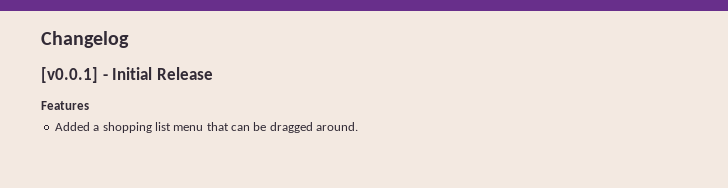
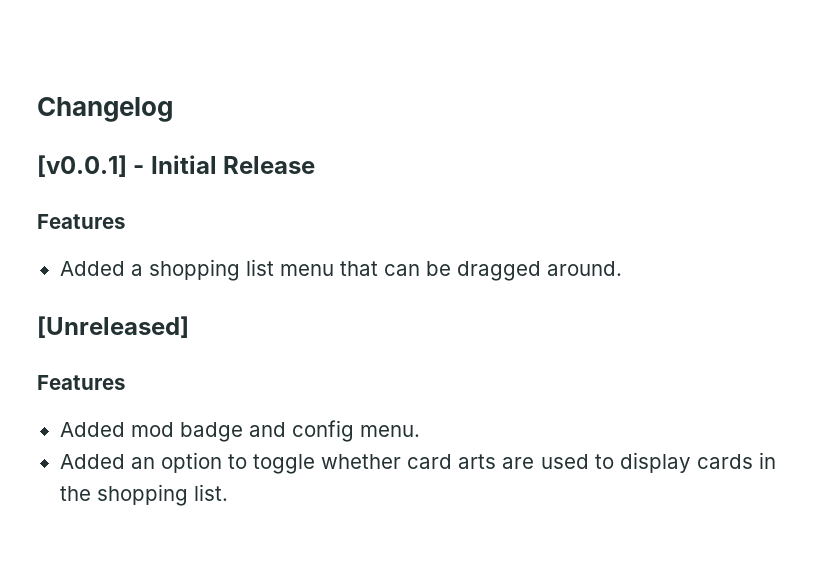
(359, 126) none -> [37,316,189,338] [37,375,125,390] [59,420,420,442] [59,452,776,474] [59,484,228,506] // [Unreleased] // Features // Added mod badge and config menu. // Added an option to toggle whether card arts are used to display cards in the shopping list.

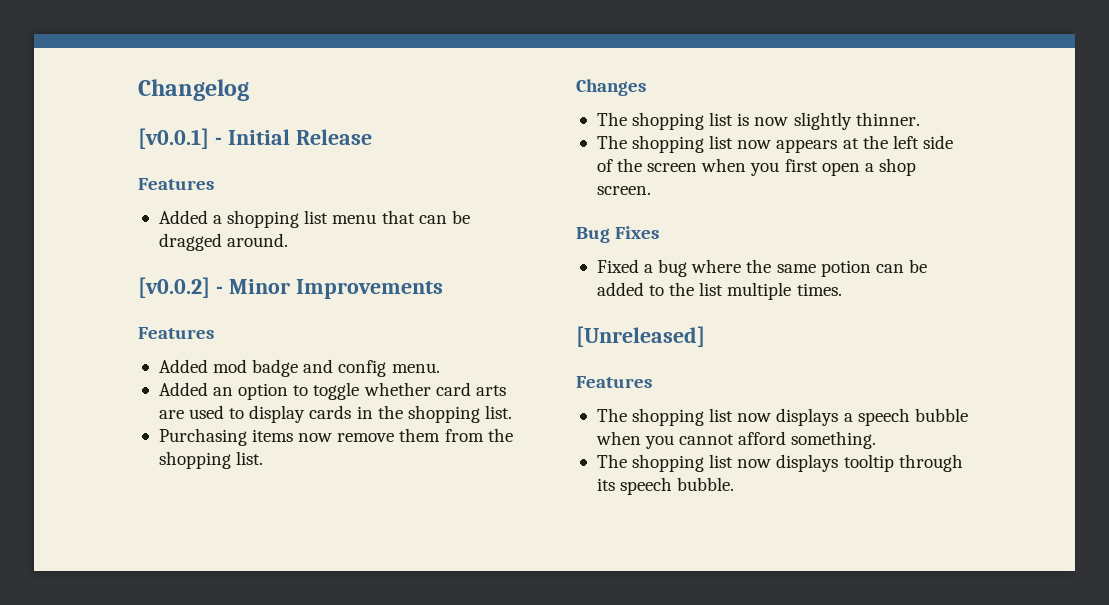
[37,316,189,338] [Unreleased] -> [138,277,443,299] [v0.0.2] - Minor Improvements
(228, 492) none -> [158,428,513,446] [158,451,264,469] [576,79,646,96] [596,112,920,130] [596,135,953,153] [596,158,916,176] [596,186,651,195] [576,226,660,243] [596,259,927,277] [596,282,842,300] [576,326,705,347] [576,376,652,388] [596,408,968,426] [595,431,877,449] [596,454,963,472] [596,477,735,495] // Purchasing items now remove them from the shopping list. // Changes // The shopping list is now slightly thinner. // The shopping list now appears at the left side of the screen when you first open a shop screen. // Bug Fixes // Fixed a bug where the same potion can be added to the list multiple times. // [Unreleased] // Features // The shopping list now displays a speech bubble when you cannot afford something. // The shopping list now displays tooltip through its speech bubble.

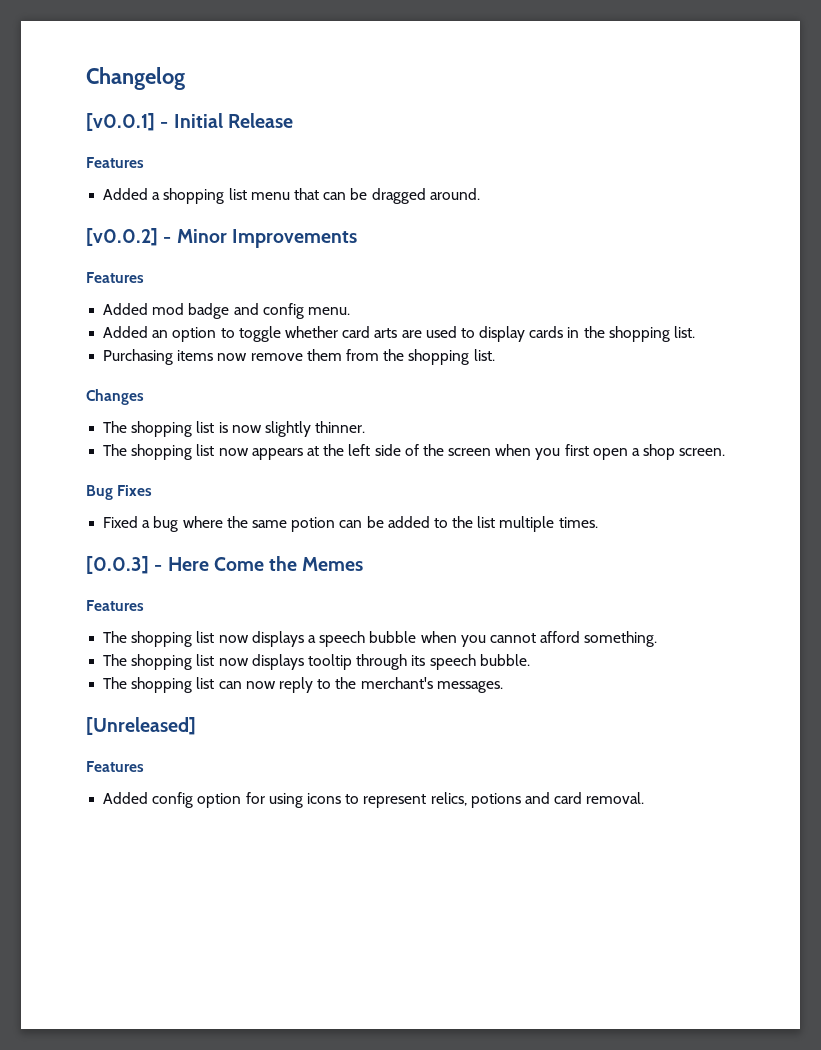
[576,326,705,347] [Unreleased] -> [86,556,364,574] [0.0.3] - Here Come the Memes
(735, 484) none -> [103,677,503,693] [86,717,196,735] [86,761,144,772] [103,792,645,808] // The shopping list can now reply to the merchant's messages. // [Unreleased] // Features // Added config option for using icons to represent relics, potions and card removal.

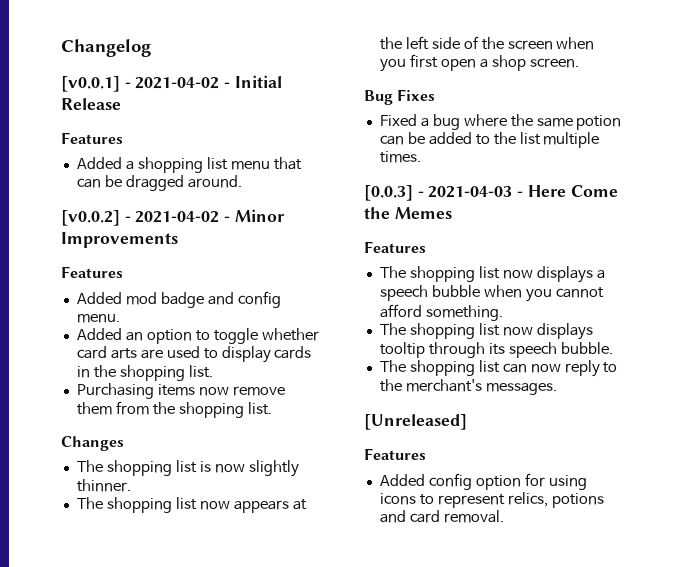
(169, 125) none -> [135,77,231,89] 2021-04-02 -
(172, 240) none -> [135,211,231,223] 2021-04-02 -
(163, 568) none -> [428,186,524,198] 2021-04-03 -

